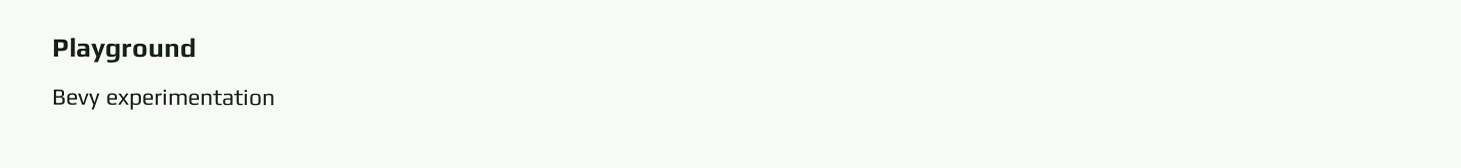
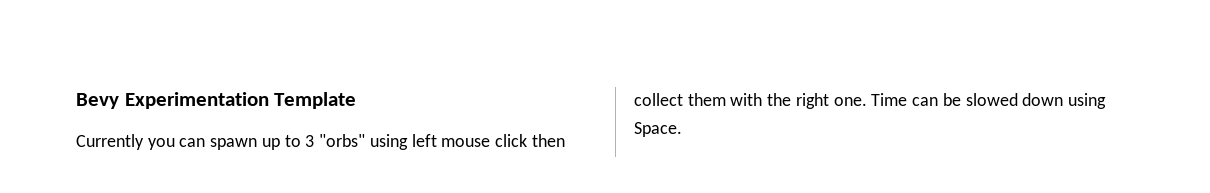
[52,37,197,63] [51,88,276,111] Playground // Bevy experimentation -> [76,92,357,109] [76,134,565,150] [634,93,1106,109] [634,122,682,137] Bevy Experimentation Template // Currently you can spawn up to 3 "orbs" using left mouse click then collect them with the right one. Time can be slowed down using Space.

